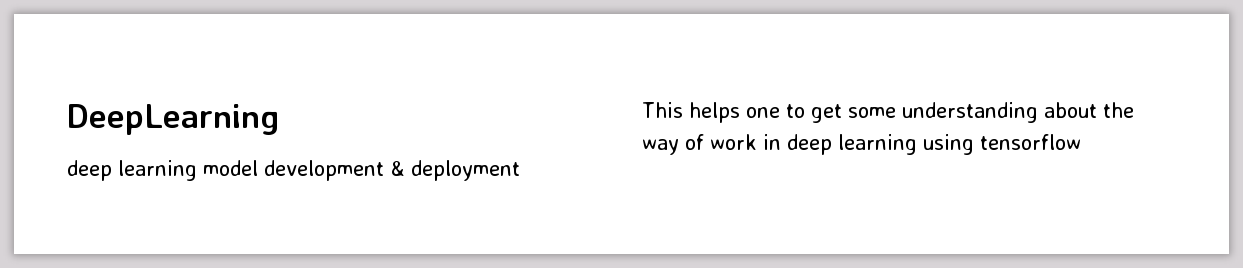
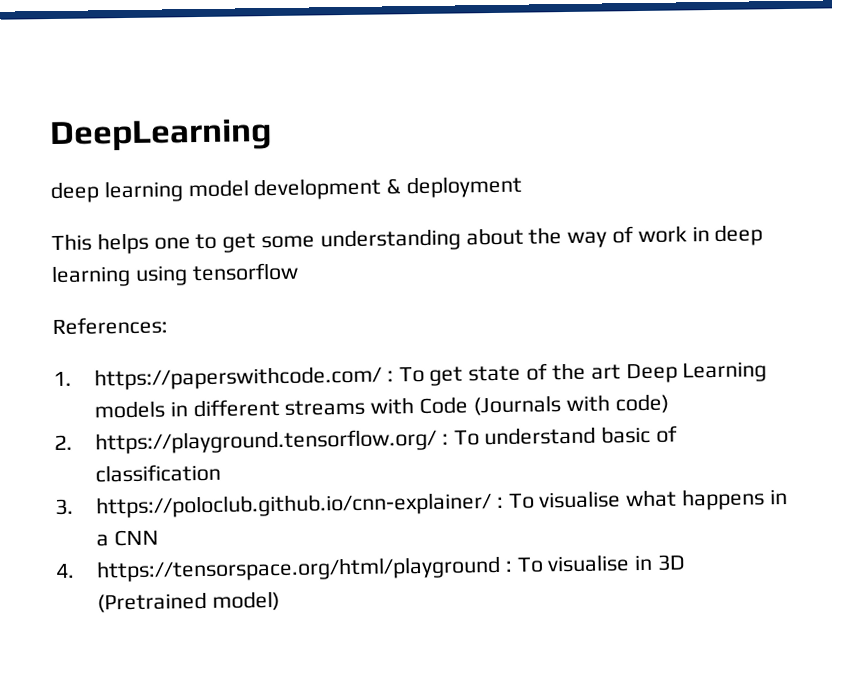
(1081, 142) none -> [52,316,168,336] [53,361,768,391] [94,393,669,419] [54,425,679,455] [95,463,222,483] [55,488,788,519] [96,529,159,547] [55,554,687,583] [97,590,280,613] // References: // 1. https://paperswithcode.com/ : To get state of the art Deep Learning models in different streams with Code (Journals with code) // 2. https://playground.tensorflow.org/ : To understand basic of classification // 3. https://poloclub.github.io/cnn-explainer/ : To visualise what happens in a CNN // 4. https://tensorspace.org/html/playground : To visualise in 3D (Pretrained model)

